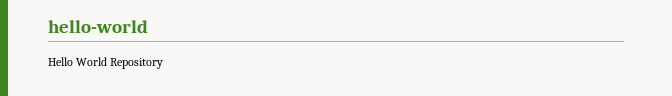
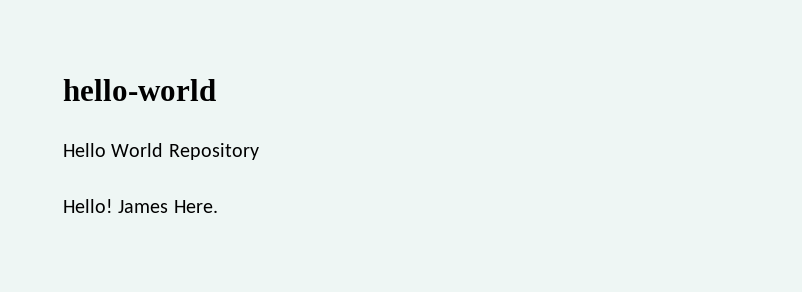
(164, 63) none -> [63,199,218,213] // Hello! James Here.

